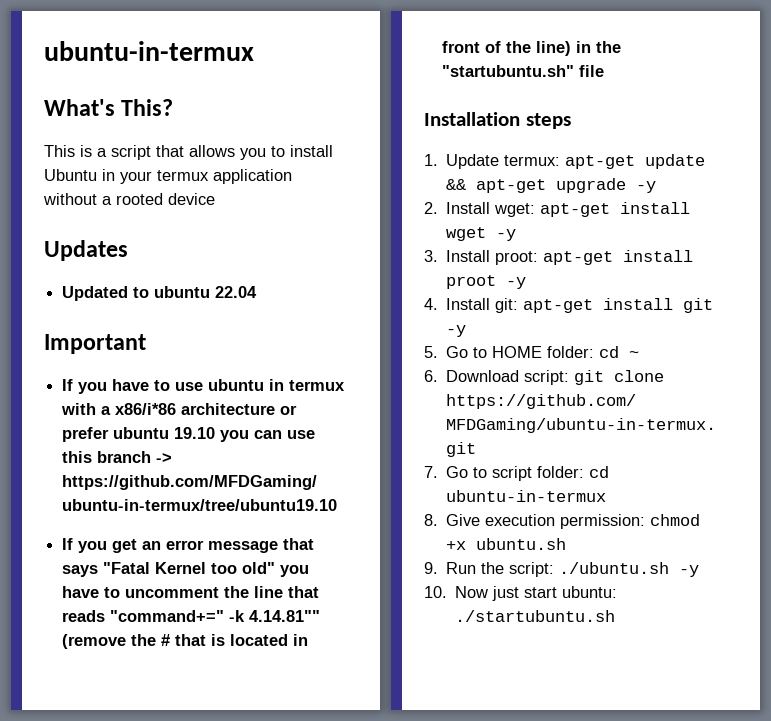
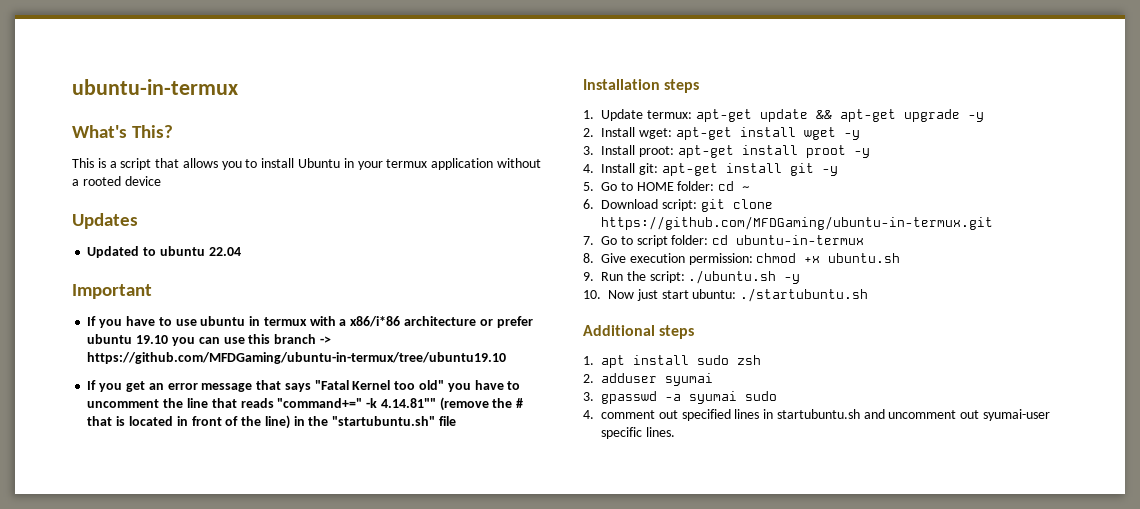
(616, 616) none -> [583,325,695,339] [583,355,761,368] [583,373,713,386] [583,391,777,404] [583,409,1051,421] [601,427,675,439] // Additional steps // 1. apt install sudo zsh // 2. adduser syumai // 3. gpasswd -a syumai sudo // 4. comment out specified lines in startubuntu.sh and uncomment out syumai-user specific lines.

